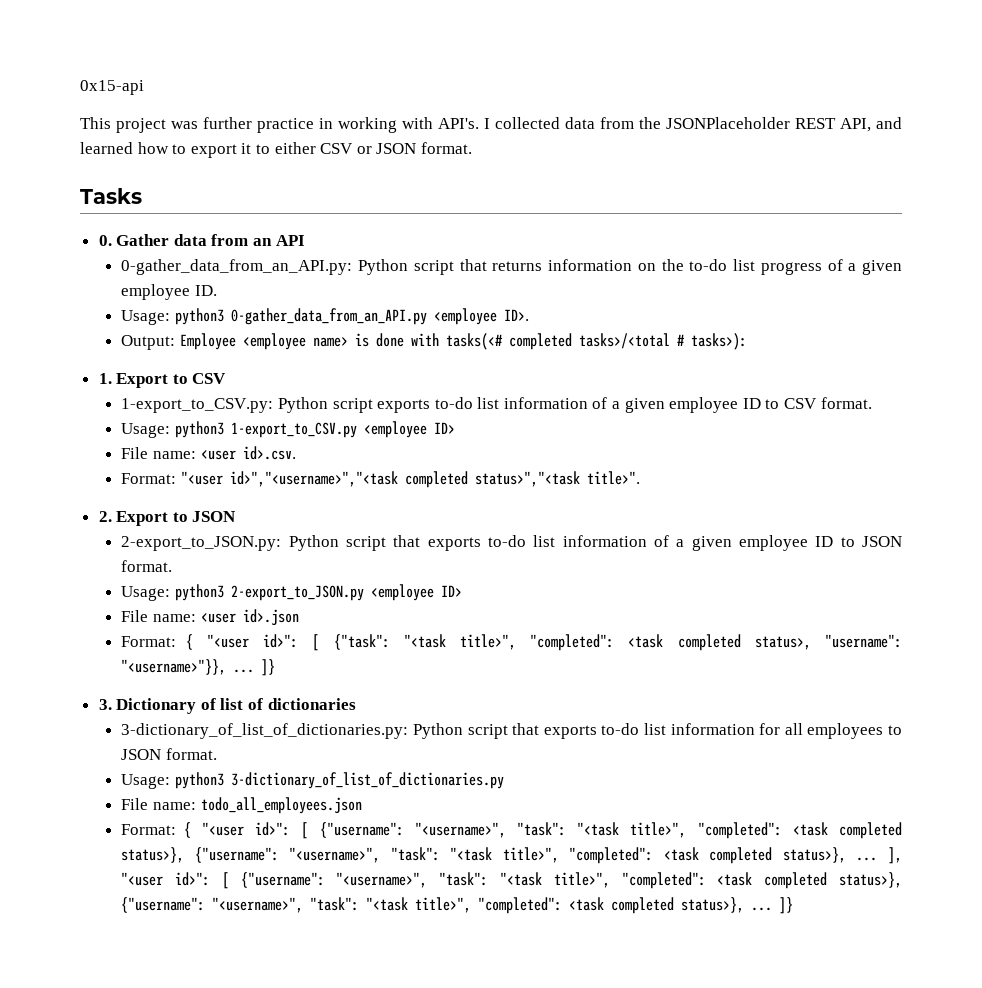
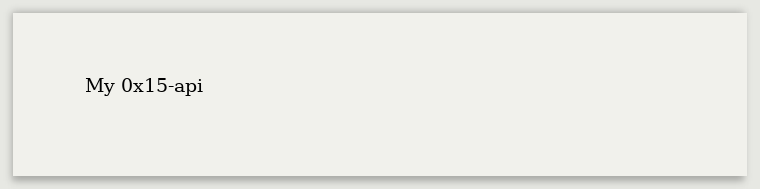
(80, 87) none -> [85,78,115,96] My
[80,117,902,133] [80,142,472,158] [80,188,142,204] [98,234,305,246] [121,259,902,275] [121,284,217,300] [121,308,529,325] [121,333,747,350] [98,373,227,388] [121,397,872,413] [121,421,455,438] [121,446,296,460] [121,471,640,488] [98,511,237,526] [121,535,902,551] [121,560,173,572] [121,584,462,601] [121,609,299,626] [121,634,902,651] [121,659,276,676] [98,698,356,714] [121,723,902,739] [121,748,217,760] [121,772,504,789] [121,797,362,814] [121,822,902,839] [121,847,902,864] [121,872,902,889] [121,897,794,914] // This project was further practice in working with API's. I collected data from the JSONPlaceholder REST API, and learned how to export it to either CSV or JSON format. // Tasks // 0. Gather data from an API // 0-gather_data_from_an_API.py: Python script that returns information on the to-do list progress of a given employee ID. // Usage: python3 0-gather_data_from_an_API.py <employee ID>. // Output: Employee <employee name> is done with tasks(<# completed tasks>/<total # tasks>): // 1. Export to CSV // 1-export_to_CSV.py: Python script exports to-do list information of a given employee ID to CSV format. // Usage: python3 1-export_to_CSV.py <employee ID> // File name: <user id>.csv. // Format: "<user id>","<username>","<task completed status>","<task title>". // 2. Export to JSON // 2-export_to_JSON.py: Python script that exports to-do list information of a given employee ID to JSON format. // Usage: python3 2-export_to_JSON.py <employee ID> // File name: <user id>.json // Format: { "<user id>": [ {"task": "<task title>", "completed": <task completed status>, "username": "<username>"}}, ... ]} // 3. Dictionary of list of dictionaries // 3-dictionary_of_list_of_dictionaries.py: Python script that exports to-do list information for all employees to JSON format. // Usage: python3 3-dictionary_of_list_of_dictionaries.py // File name: todo_all_employees.json // Format: { "<user id>": [ {"username": "<username>", "task": "<task title>", "completed": <task completed status>}, {"username": "<username>", "task": "<task title>", "completed": <task completed status>}, ... ], "<user id>": [ {"username": "<username>", "task": "<task title>", "completed": <task completed status>}, {"username": "<username>", "task": "<task title>", "completed": <task completed status>}, ... ]} -> (203, 87) none

